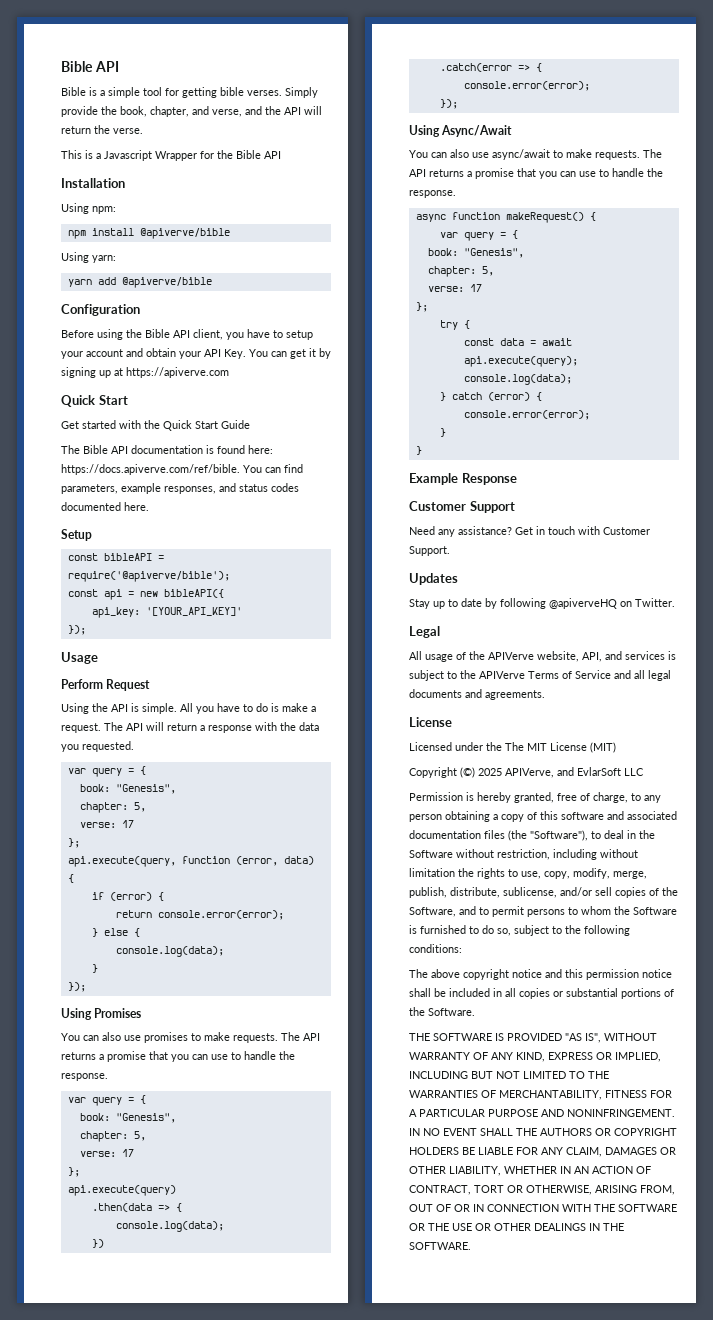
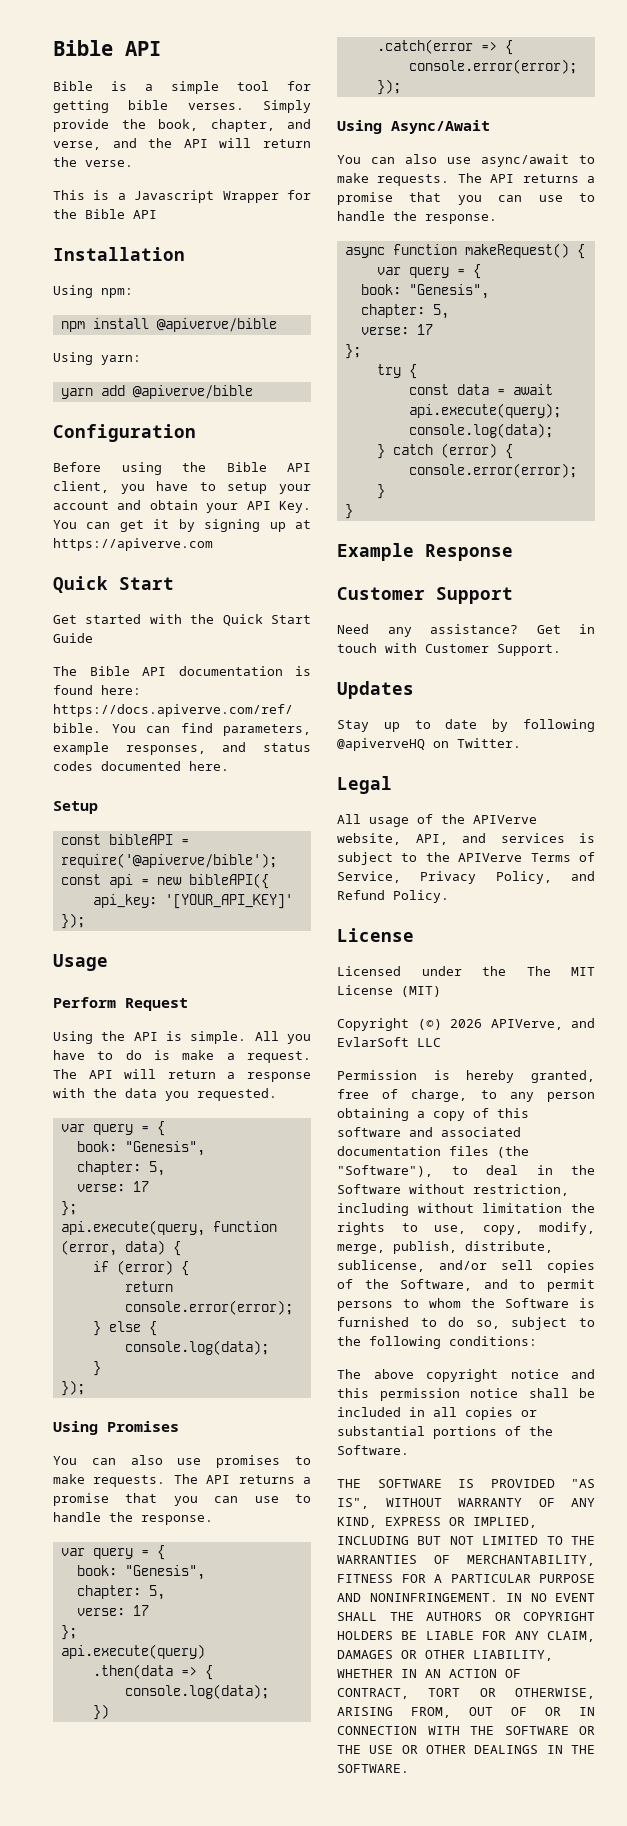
[575,670,671,681] [409,689,545,700] Service and all legal documents and agreements. -> [337,871,595,884] [337,890,449,903] Service, Privacy Policy, and Refund Policy.
[478,768,502,776] 2025 -> [450,1019,482,1028] 2026

